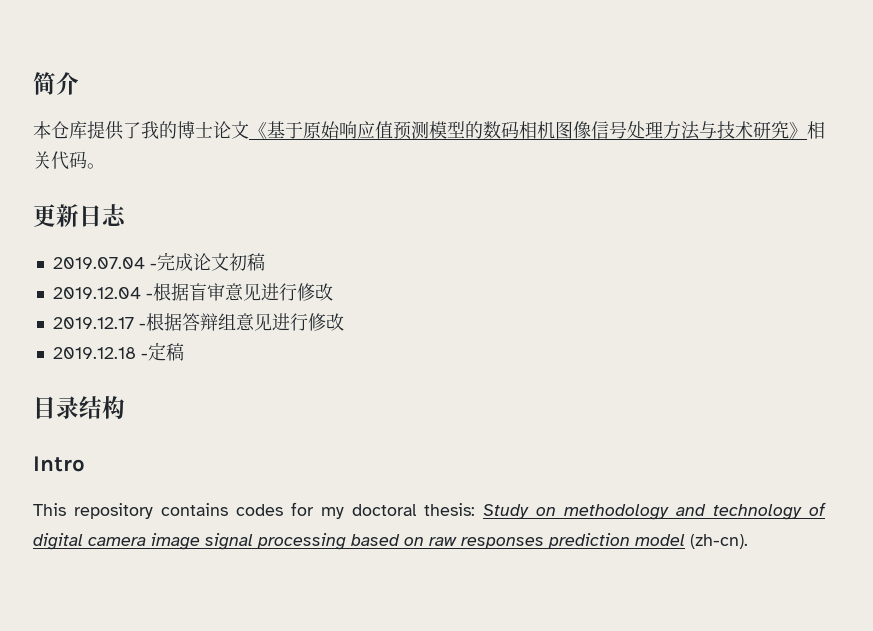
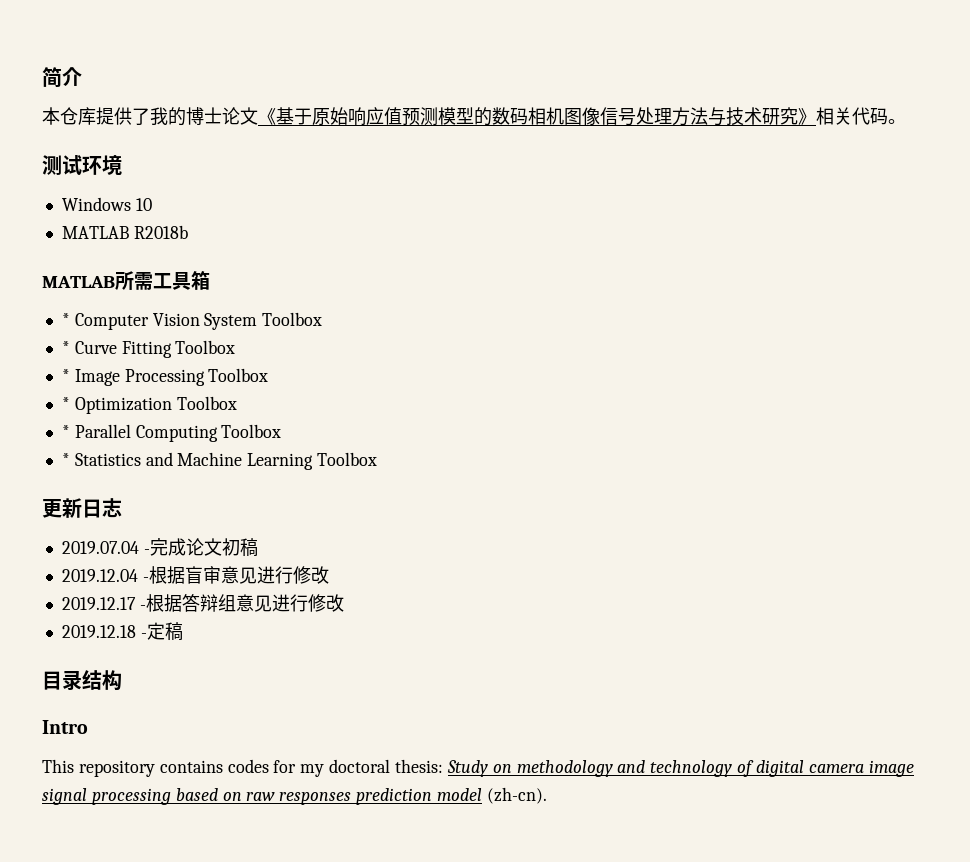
(105, 166) none -> [42,155,122,175] [61,197,152,211] [61,225,188,239] [42,271,210,290] [61,312,323,330] [61,340,236,358] [61,368,269,386] [61,396,237,414] [61,424,282,442] [61,452,378,470] // 测试环境 // Windows 10 // MATLAB R2018b // MATLAB所需工具箱 // * Computer Vision System Toolbox // * Curve Fitting Toolbox // * Image Processing Toolbox // * Optimization Toolbox // * Parallel Computing Toolbox // * Statistics and Machine Learning Toolbox

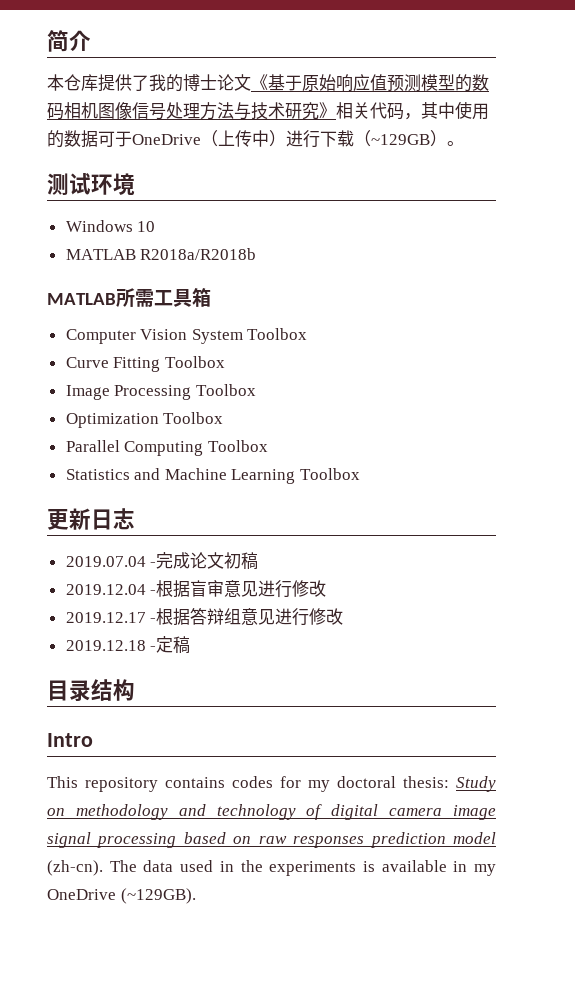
(888, 116) none -> [404,101,489,120] [47,130,447,148] ，其中使用的数据可于OneDrive（上传中）进行下载（~129GB）
[133,225,188,239] R2018b -> [140,248,257,260] R2018a/R2018b
[61,313,70,326] * -> (211, 297) none
[61,341,70,354] * -> (308, 334) none
[61,369,70,382] * -> (225, 362) none
[61,397,70,410] * -> (256, 390) none
[61,425,70,438] * -> (224, 418) none
[61,453,70,466] * -> (268, 446) none
(547, 795) none -> [109,860,496,876] [47,888,196,904] The data used in the experiments is available in my OneDrive (~129GB).

